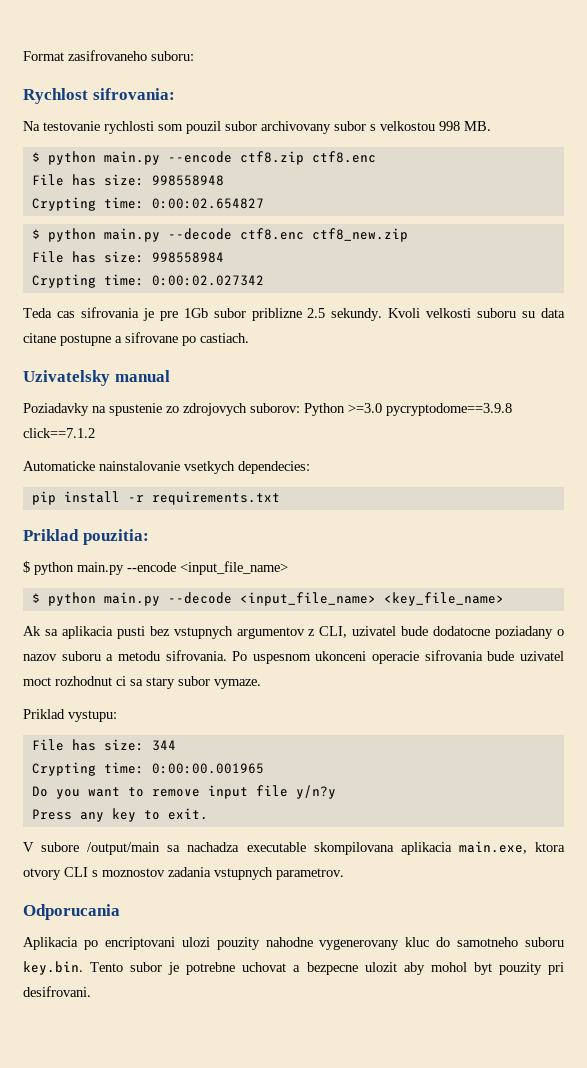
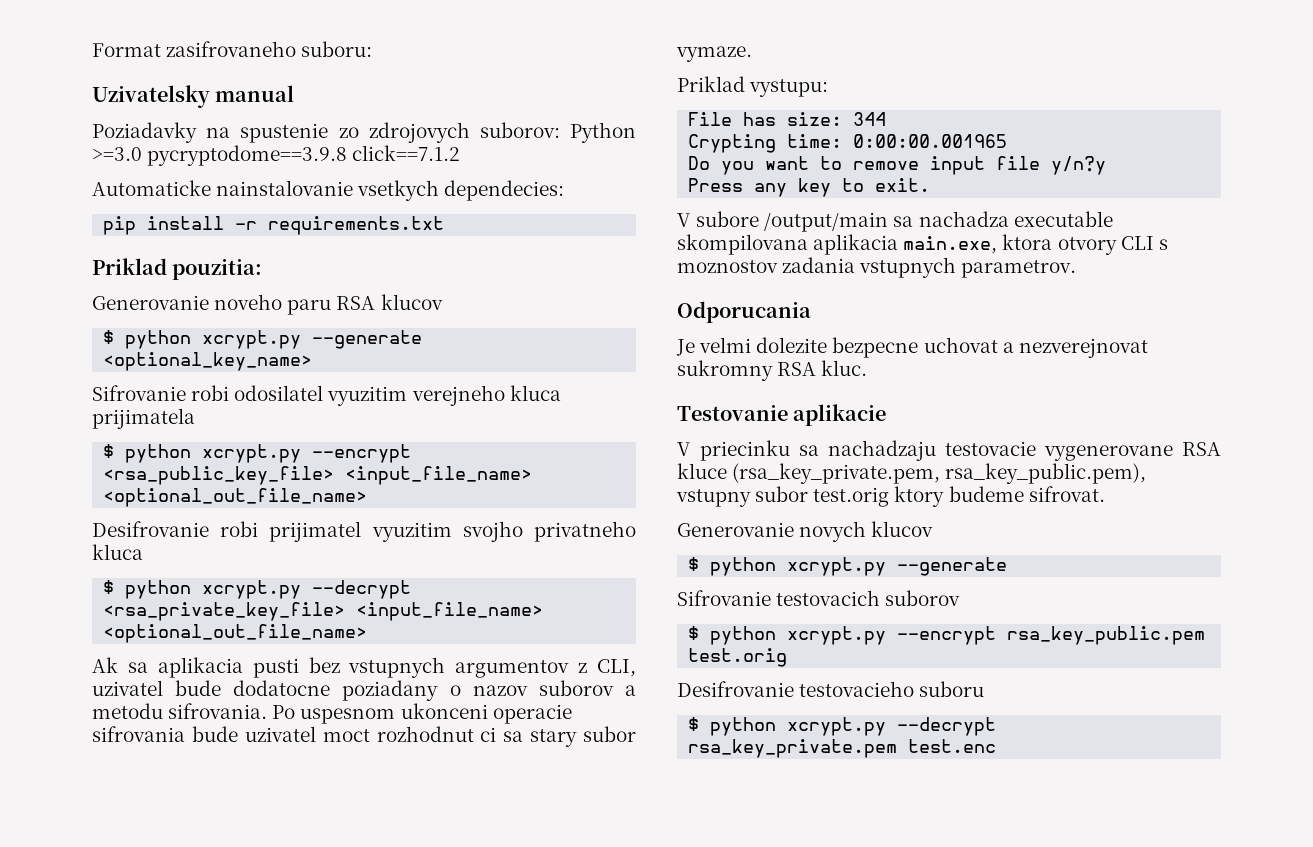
[23,88,175,104] [23,121,491,134] [31,151,376,165] [31,174,224,186] [31,197,264,211] [31,228,408,242] [31,251,224,263] [31,274,264,288] [23,307,566,321] [23,332,249,346] // Rychlost sifrovania: // Na testovanie rychlosti som pouzil subor archivovany subor s velkostou 998 MB. // $ python main.py --encode ctf8.zip ctf8.enc // File has size: 998558948 // Crypting time: 0:00:02.654827 // $ python main.py --decode ctf8.enc ctf8_new.zip // File has size: 998558984 // Crypting time: 0:00:02.027342 // Teda cas sifrovania je pre 1Gb subor priblizne 2.5 sekundy. Kvoli velkosti suboru su data citane postupne a sifrovane po castiach. -> (373, 49) none
[23,561,288,575] [31,592,504,606] $ python main.py --encode <input_file_name> // $ python main.py --decode <input_file_name> <key_file_name> -> [92,294,443,315] [103,330,423,349] [103,352,313,371] [92,385,561,406] [92,408,195,429] [103,444,412,463] [103,466,533,485] [103,488,368,507] [92,521,636,542] [92,544,143,560] [103,580,412,599] [103,602,544,621] [103,624,368,643] Generovanie noveho paru RSA klucov // $ python xcrypt.py --generate <optional_key_name> // Sifrovanie robi odosilatel vyuzitim verejneho kluca prijimatela // $ python xcrypt.py --encrypt <rsa_public_key_file> <input_file_name> <optional_out_file_name> // Desifrovanie robi prijimatel vyuzitim svojho privatneho kluca // $ python xcrypt.py --decrypt <rsa_private_key_file> <input_file_name> <optional_out_file_name>
[61,651,101,661] suboru -> [538,680,614,696] suborov
[23,937,564,950] [23,961,565,975] [23,986,91,997] Aplikacia po encriptovani ulozi pouzity nahodne vygenerovany kluc do samotneho suboru key.bin. Tento subor je potrebne uchovat a bezpecne ulozit aby mohol byt pouzity pri desifrovani. -> [676,337,1148,358] [677,360,868,381] [677,404,887,426] [677,440,1221,461] [677,463,1147,484] [676,486,1105,507] [677,521,934,542] [688,557,1008,576] [677,590,961,606] [688,626,1206,645] [688,648,788,667] [677,681,985,697] [688,717,997,736] [688,739,997,758] Je velmi dolezite bezpecne uchovat a nezverejnovat sukromny RSA kluc. // Testovanie aplikacie // V priecinku sa nachadzaju testovacie vygenerovane RSA kluce (rsa_key_private.pem, rsa_key_public.pem), vstupny subor test.orig ktory budeme sifrovat. // Generovanie novych klucov // $ python xcrypt.py --generate // Sifrovanie testovacich suborov // $ python xcrypt.py --encrypt rsa_key_public.pem test.orig // Desifrovanie testovacieho suboru // $ python xcrypt.py --decrypt rsa_key_private.pem test.enc

